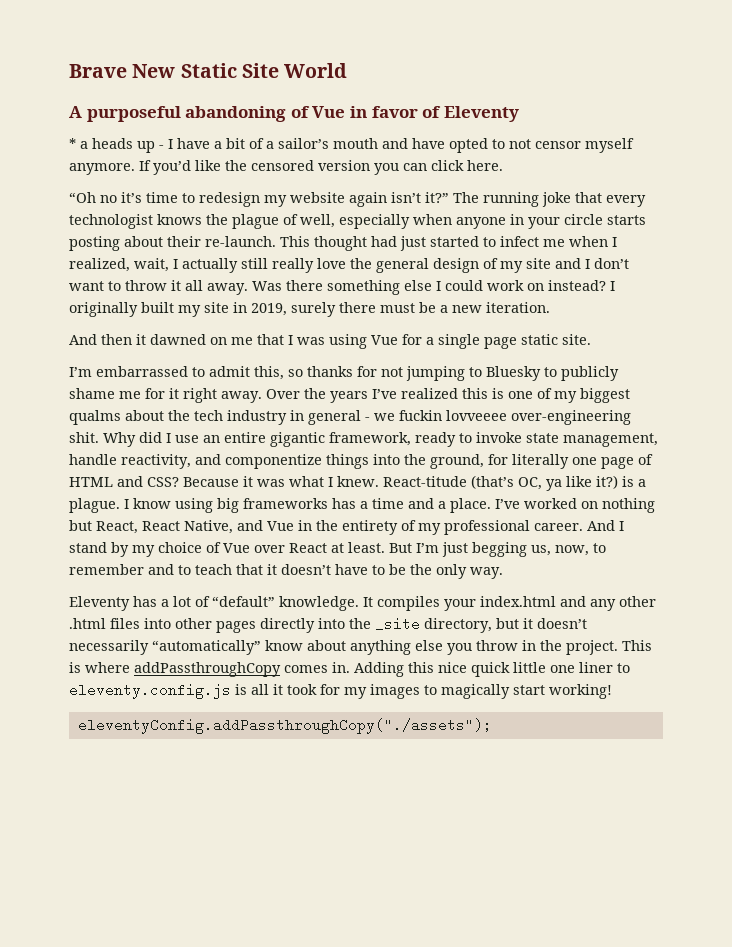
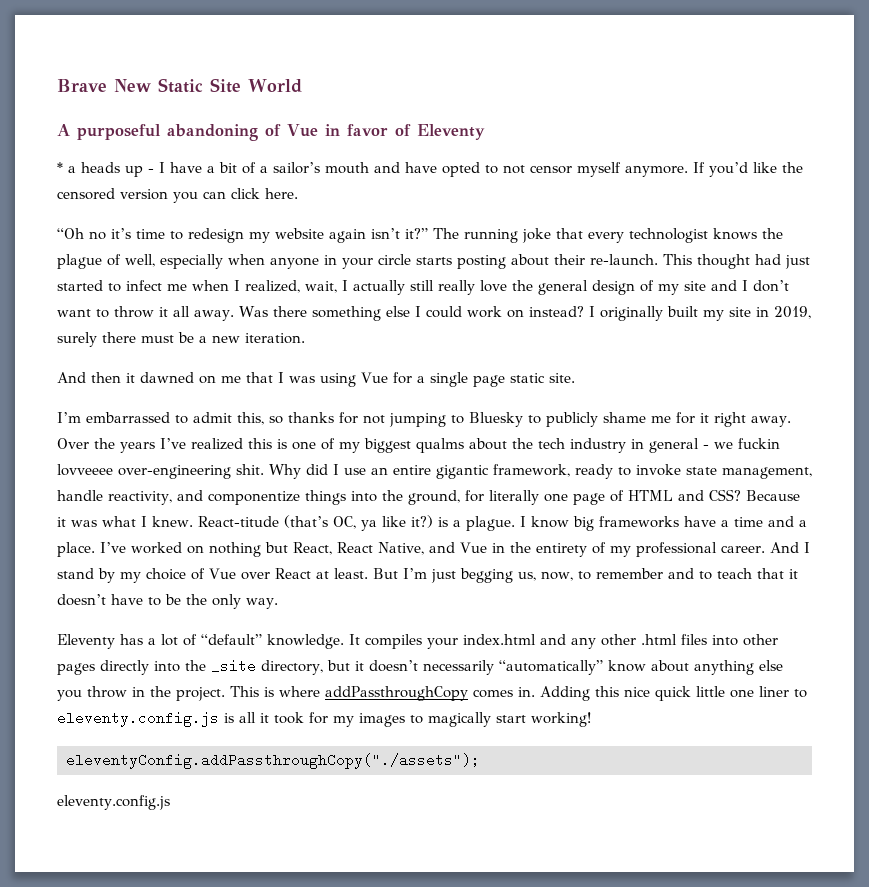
[175,498,213,513] using -> (569, 522) none
[332,498,356,509] has -> [683,516,716,527] have
(492, 726) none -> [57,795,170,810] // eleventy.config.js

